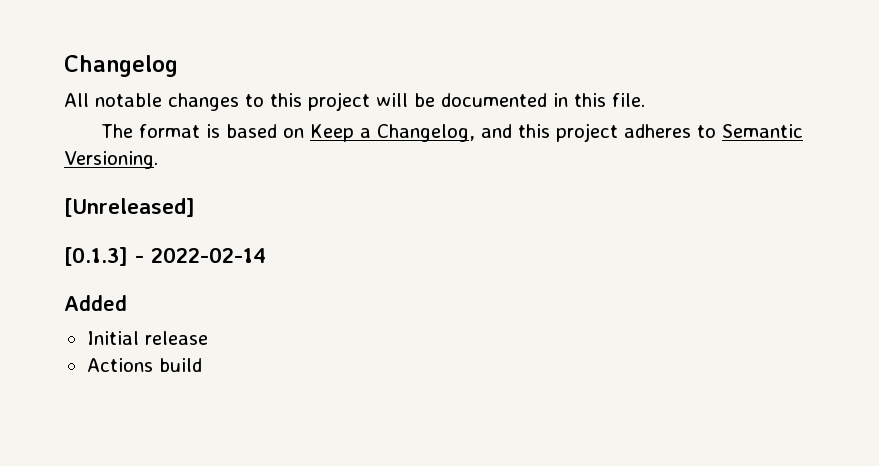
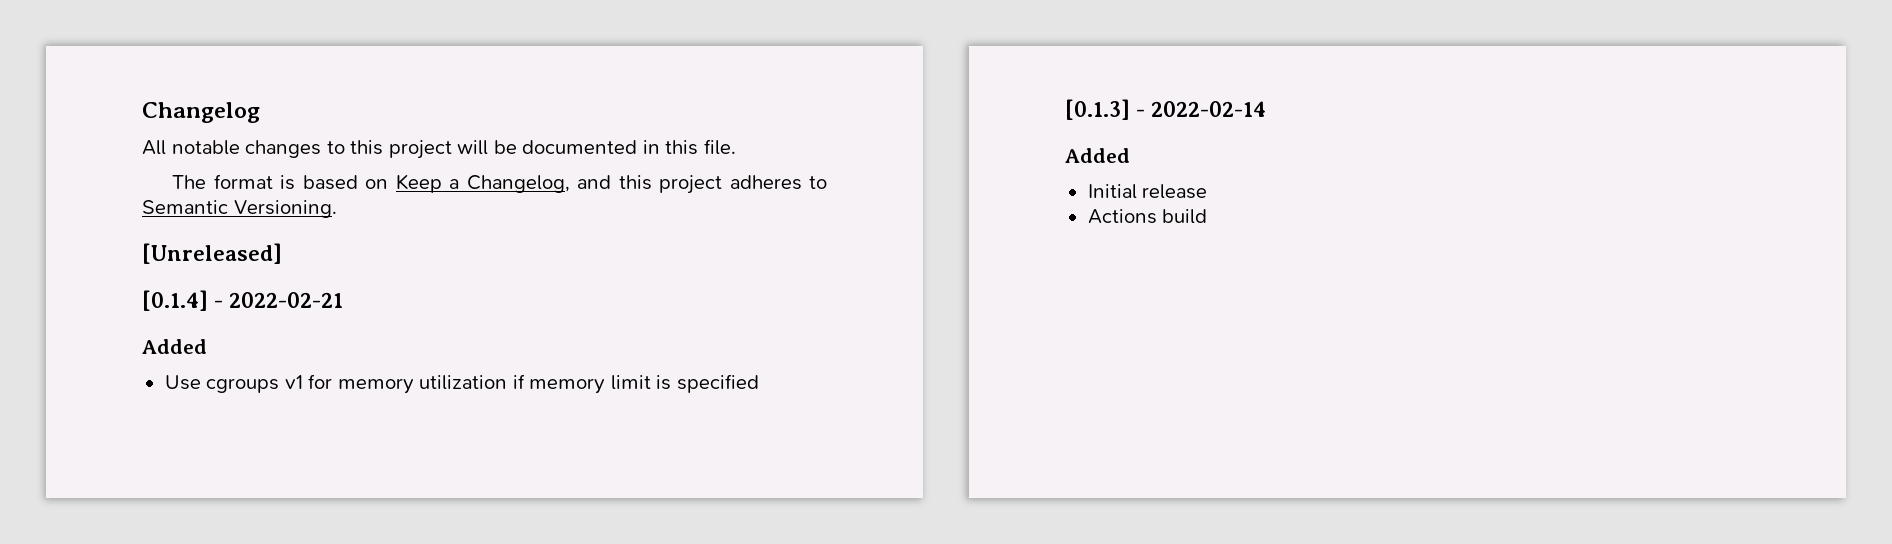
(195, 207) none -> [142,290,344,311] [142,339,207,354] [164,374,759,394] // [0.1.4] - 2022-02-21 // Added // Use cgroups v1 for memory utilization if memory limit is specified

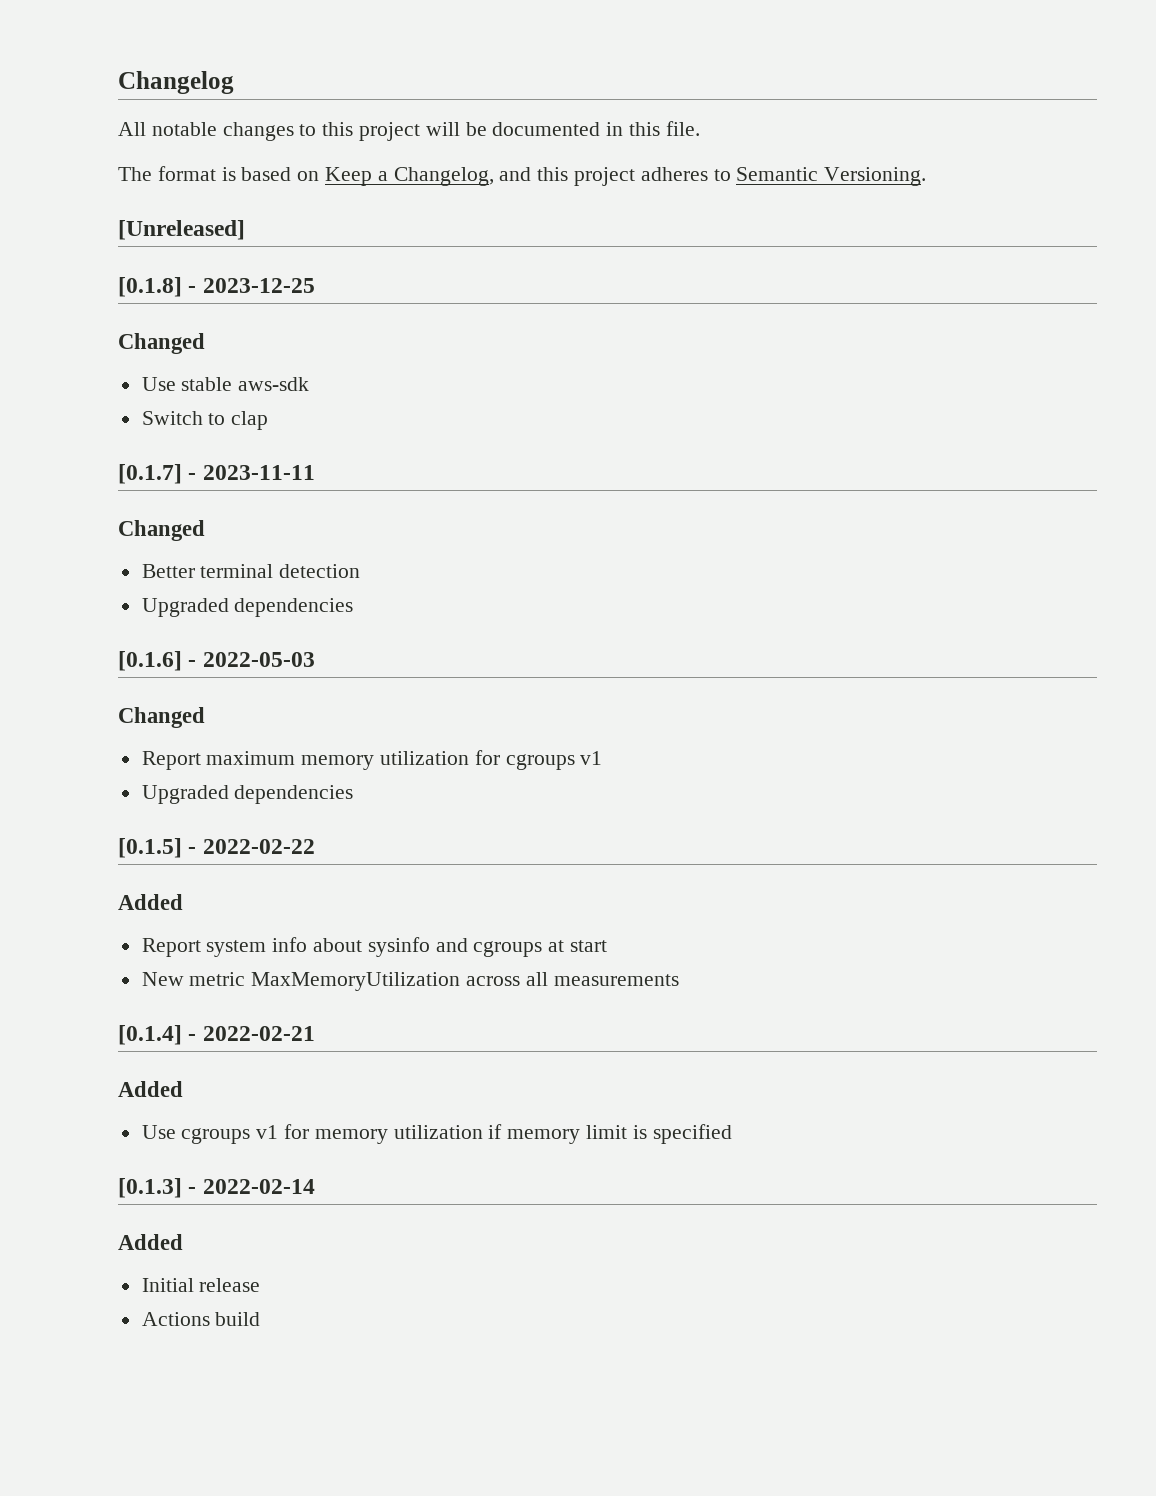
(282, 253) none -> [118,277,315,297] [118,333,205,354] [141,377,310,391] [141,411,269,430] [118,464,315,484] [118,520,205,541] [141,564,361,578] [141,598,354,617] [118,651,315,671] [118,707,205,728] [141,750,603,770] [141,785,354,804] [118,838,315,858] [118,894,183,910] [141,937,608,957] [141,972,679,991] // [0.1.8] - 2023-12-25 // Changed // Use stable aws-sdk // Switch to clap // [0.1.7] - 2023-11-11 // Changed // Better terminal detection // Upgraded dependencies // [0.1.6] - 2022-05-03 // Changed // Report maximum memory utilization for cgroups v1 // Upgraded dependencies // [0.1.5] - 2022-02-22 // Added // Report system info about sysinfo and cgroups at start // New metric MaxMemoryUtilization across all measurements

